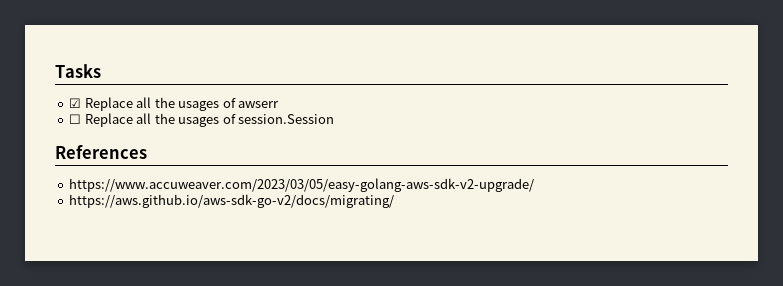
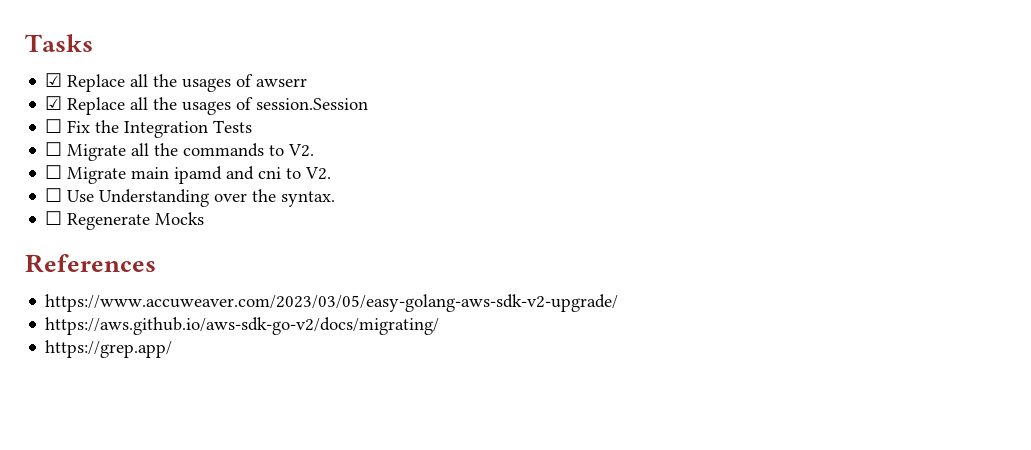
[69,114,82,124] ☐ -> [45,96,63,110] ☑
(335, 119) none -> [45,119,253,138] [45,142,315,161] [45,165,332,184] [45,188,336,207] [45,211,205,230] // ☐ Fix the Integration Tests // ☐ Migrate all the commands to V2. // ☐ Migrate main ipamd and cni to V2. // ☐ Use Understanding over the syntax. // ☐ Regenerate Mocks
(395, 201) none -> [45,340,173,358] // https://grep.app/

